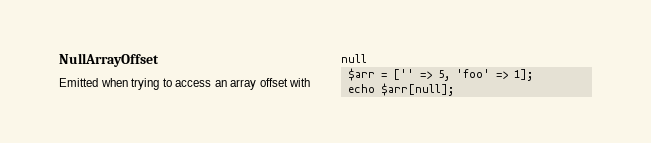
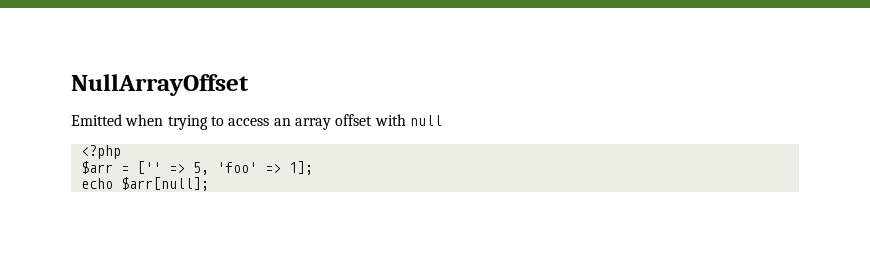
(367, 58) none -> [80,145,121,159] // <?php

